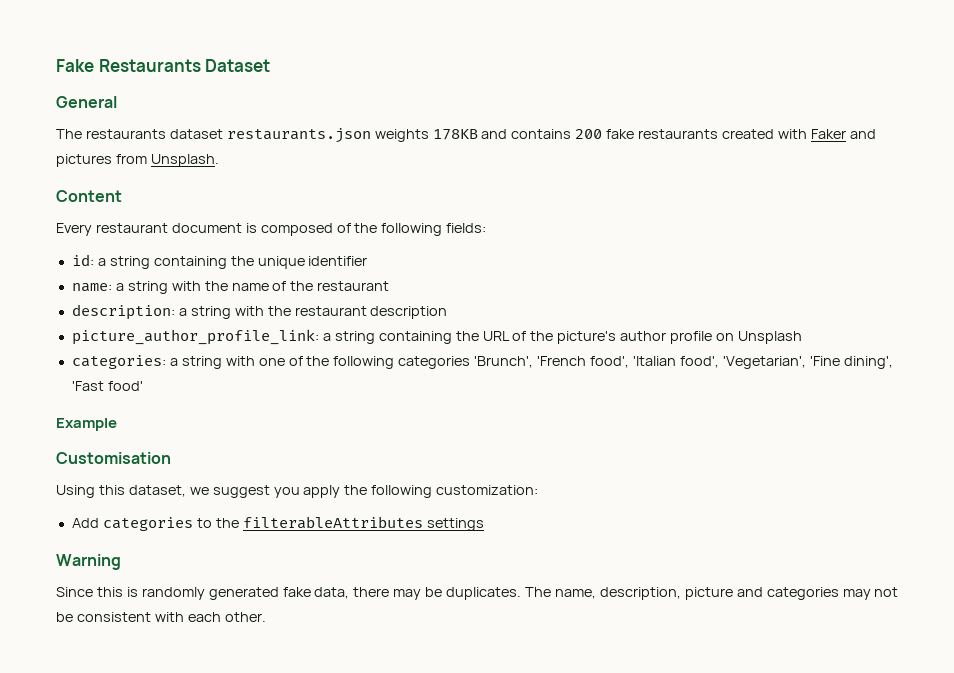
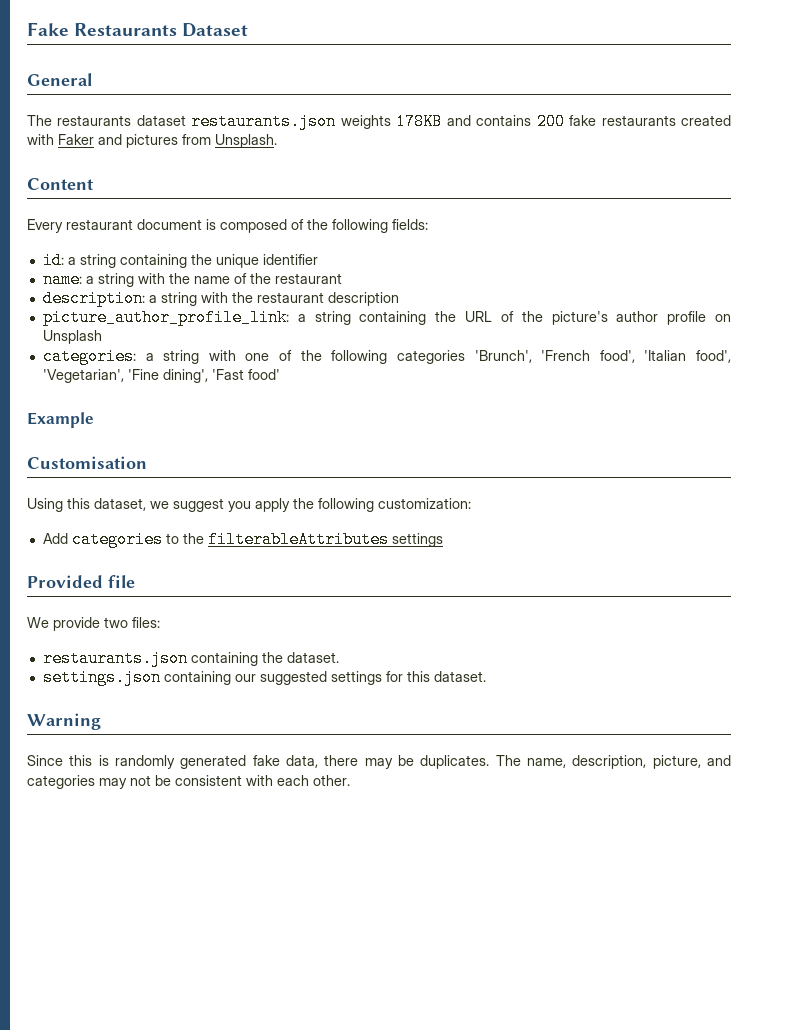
(484, 524) none -> [27,575,135,588] [27,617,160,631] [42,650,339,667] [42,669,486,686] // Provided file // We provide two files: // restaurants.json containing the dataset. // settings.json containing our suggested settings for this dataset.
[684,587,733,600] picture -> [652,755,701,769] picture,

